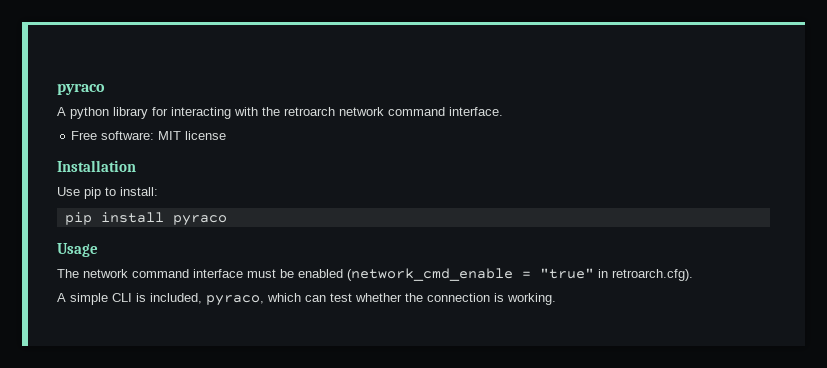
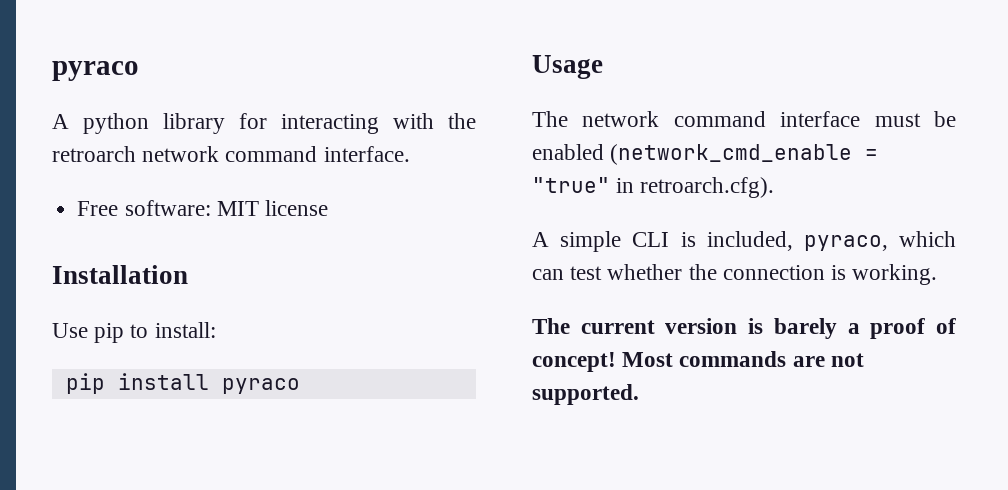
(556, 299) none -> [532,318,956,339] [532,351,864,372] [532,384,639,405] // The current version is barely a proof of concept! Most commands are not supported.

